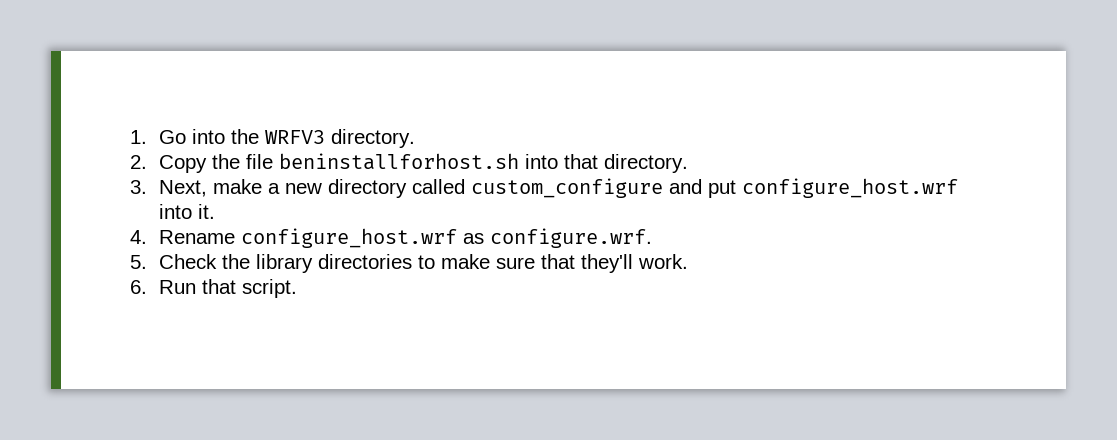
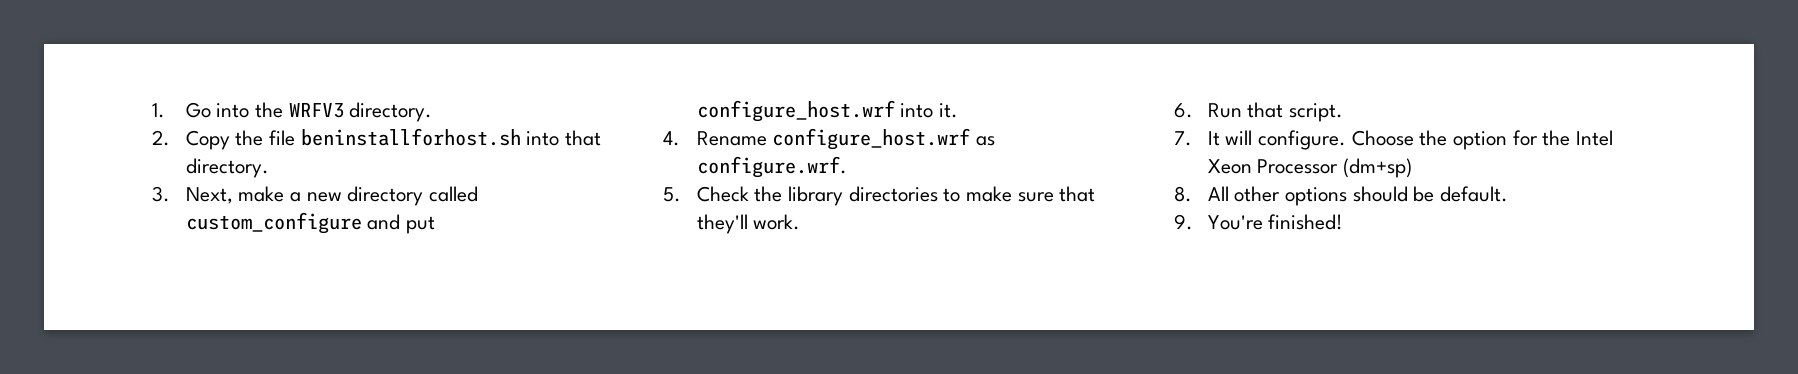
(298, 288) none -> [1174,130,1613,150] [1207,158,1412,178] [1174,186,1508,206] [1174,214,1344,230] // 7. It will configure. Choose the option for the Intel Xeon Processor (dm+sp) // 8. All other options should be default. // 9. You're finished!

